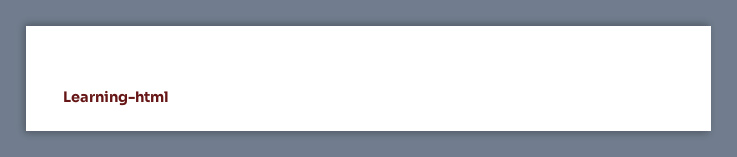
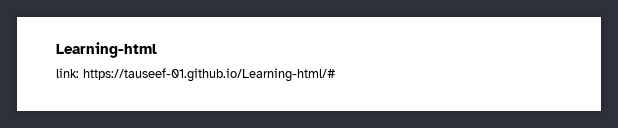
(169, 98) none -> [56,68,336,82] // link: https://tauseef-01.github.io/Learning-html/#

